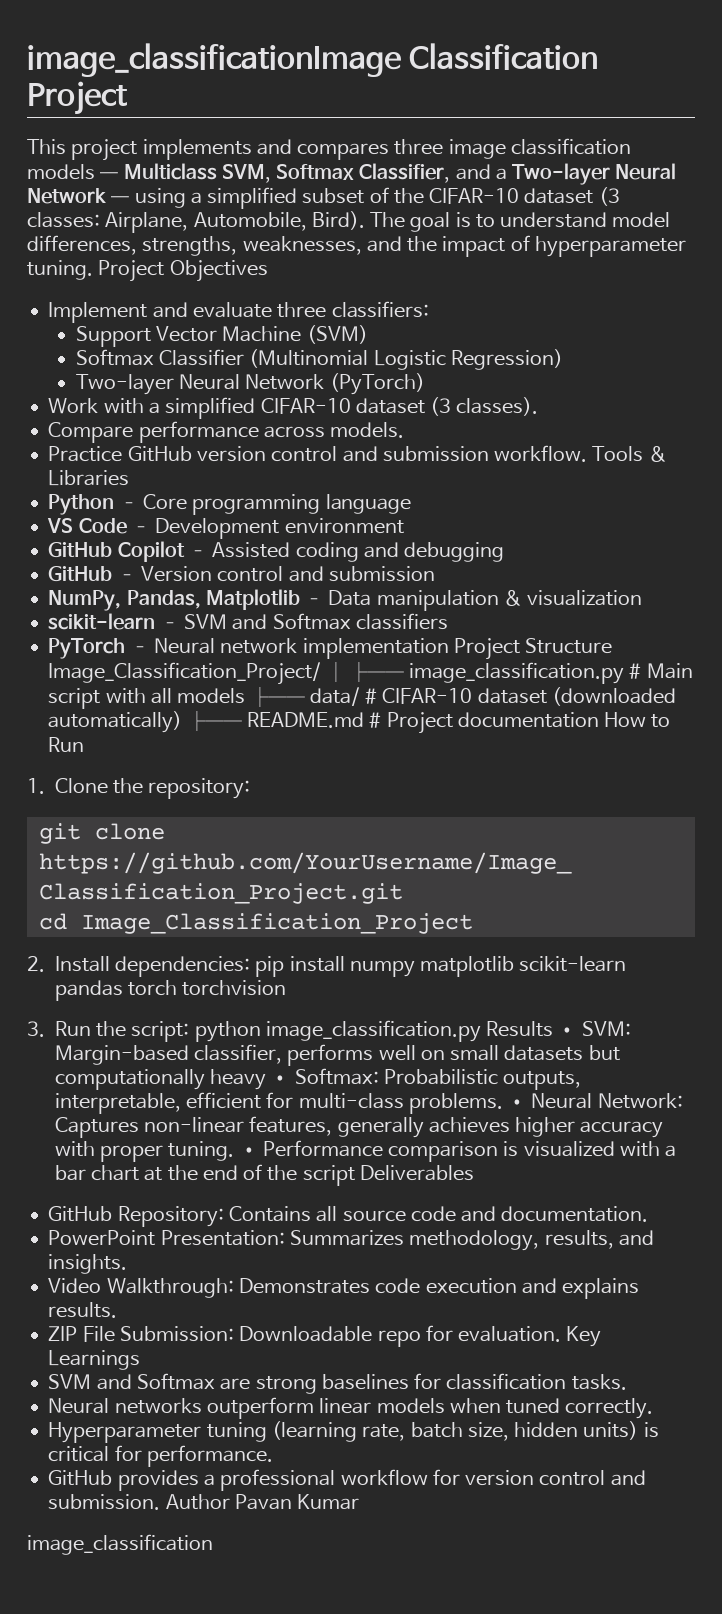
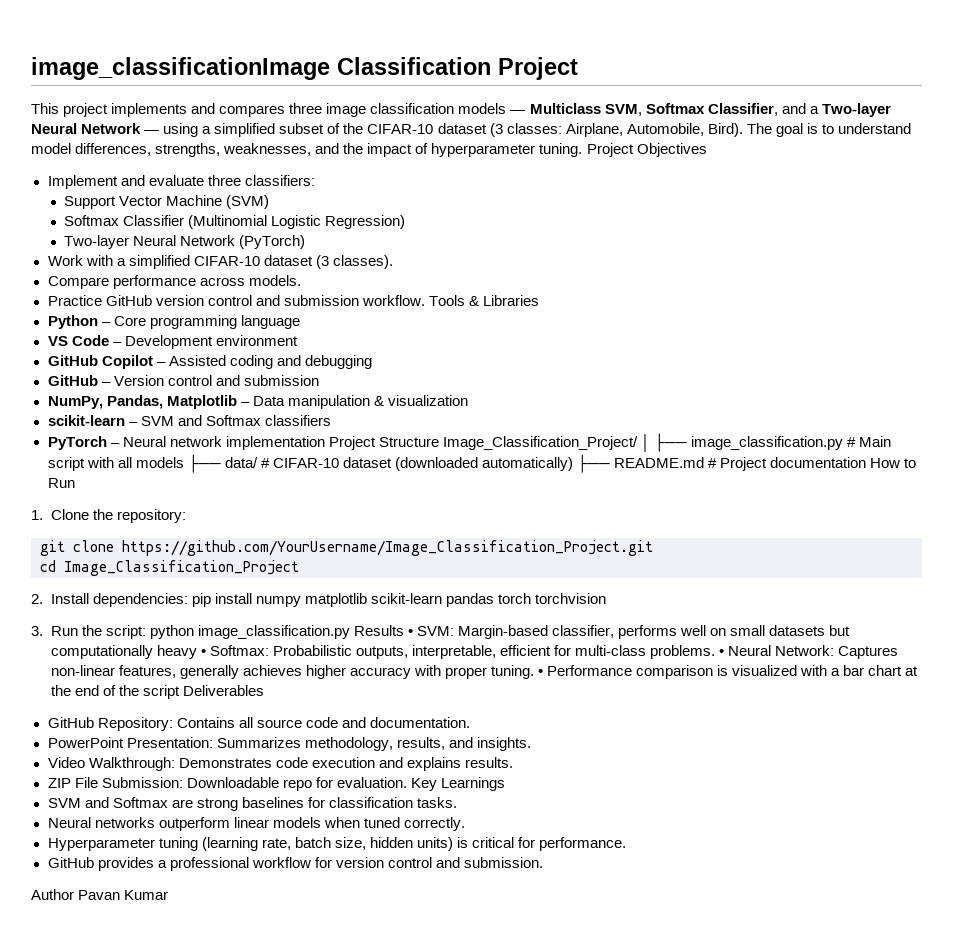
(161, 1502) none -> (543, 862) //
[27,1534,213,1555] // image_classification -> (169, 895) none

